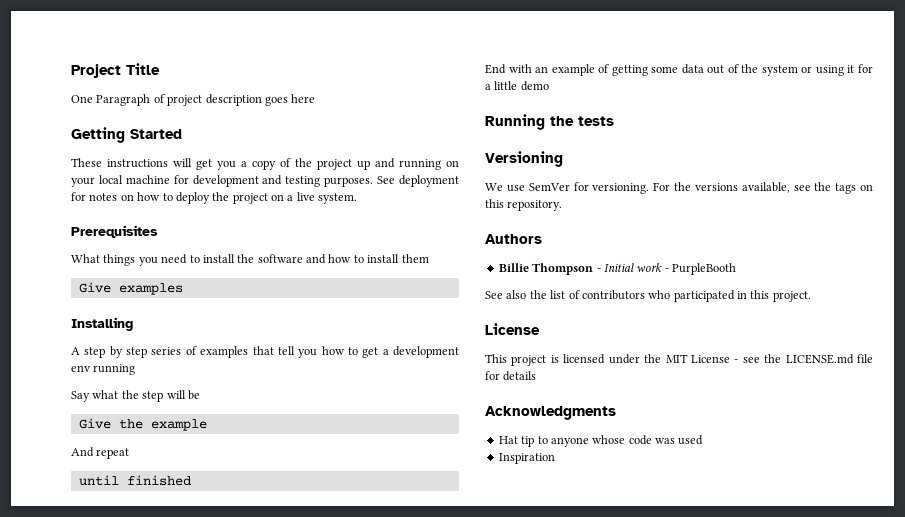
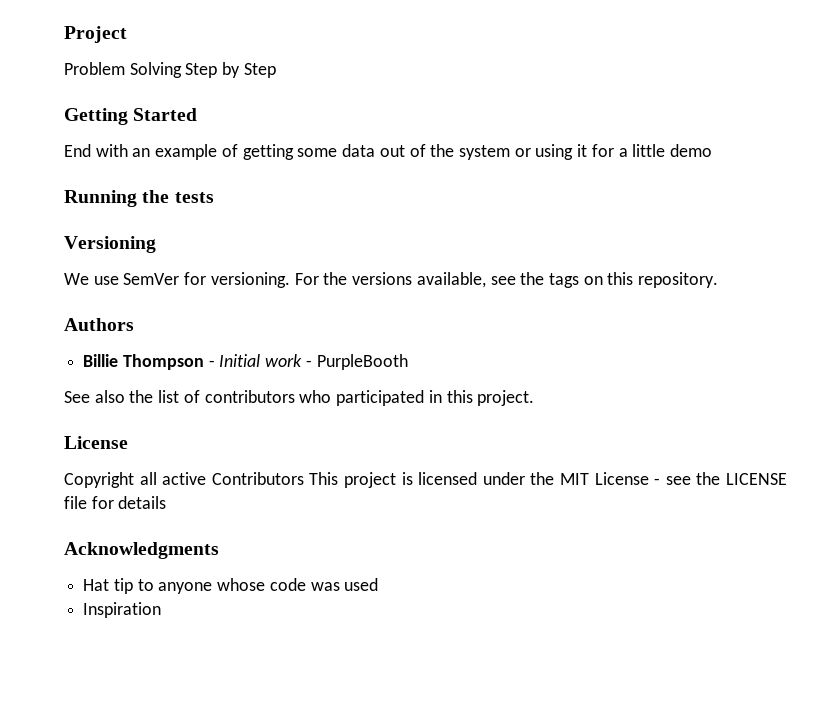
[126,63,160,75] [71,94,316,106] [71,127,182,143] [71,158,459,170] [71,175,459,187] [71,192,358,204] [71,225,158,238] [71,254,429,266] [78,282,183,295] [71,317,133,331] [71,346,459,358] [71,364,136,375] [71,390,200,402] [78,418,207,431] [71,447,130,459] [78,475,191,486] Title // One Paragraph of project description goes here // Getting Started // These instructions will get you a copy of the project up and running on your local machine for development and testing purposes. See deployment for notes on how to deploy the project on a live system. // Prerequisites // What things you need to install the software and how to install them // Give examples // Installing // A step by step series of examples that tell you how to get a development env running // Say what the step will be // Give the example // And repeat // until finished -> [64,62,276,78] [64,108,198,125] // Problem Solving Step by Step // Getting Started
(540, 329) none -> [64,472,304,488] Copyright all active Contributors
[785,354,854,364] LICENSE.md -> [726,473,788,485] LICENSE

